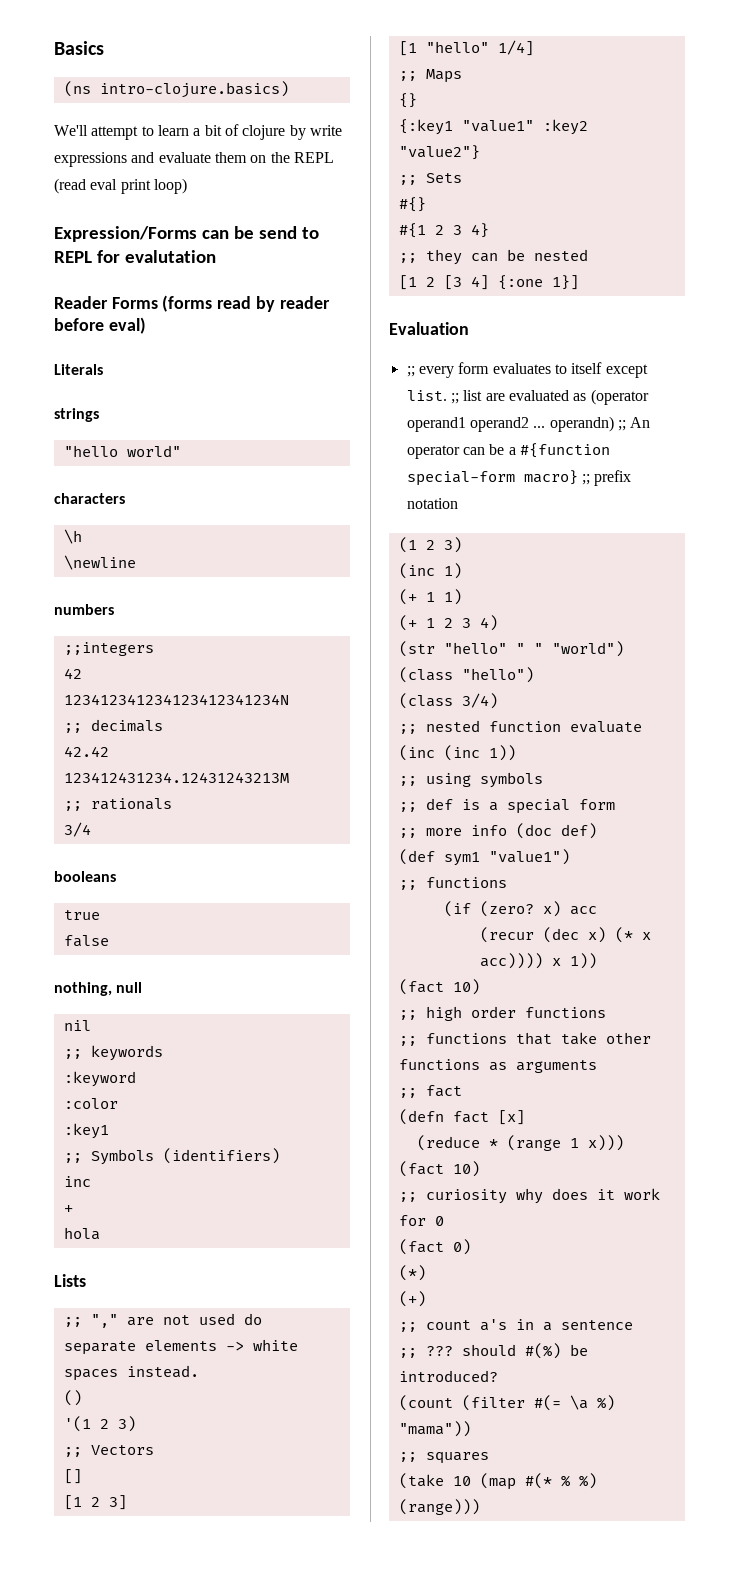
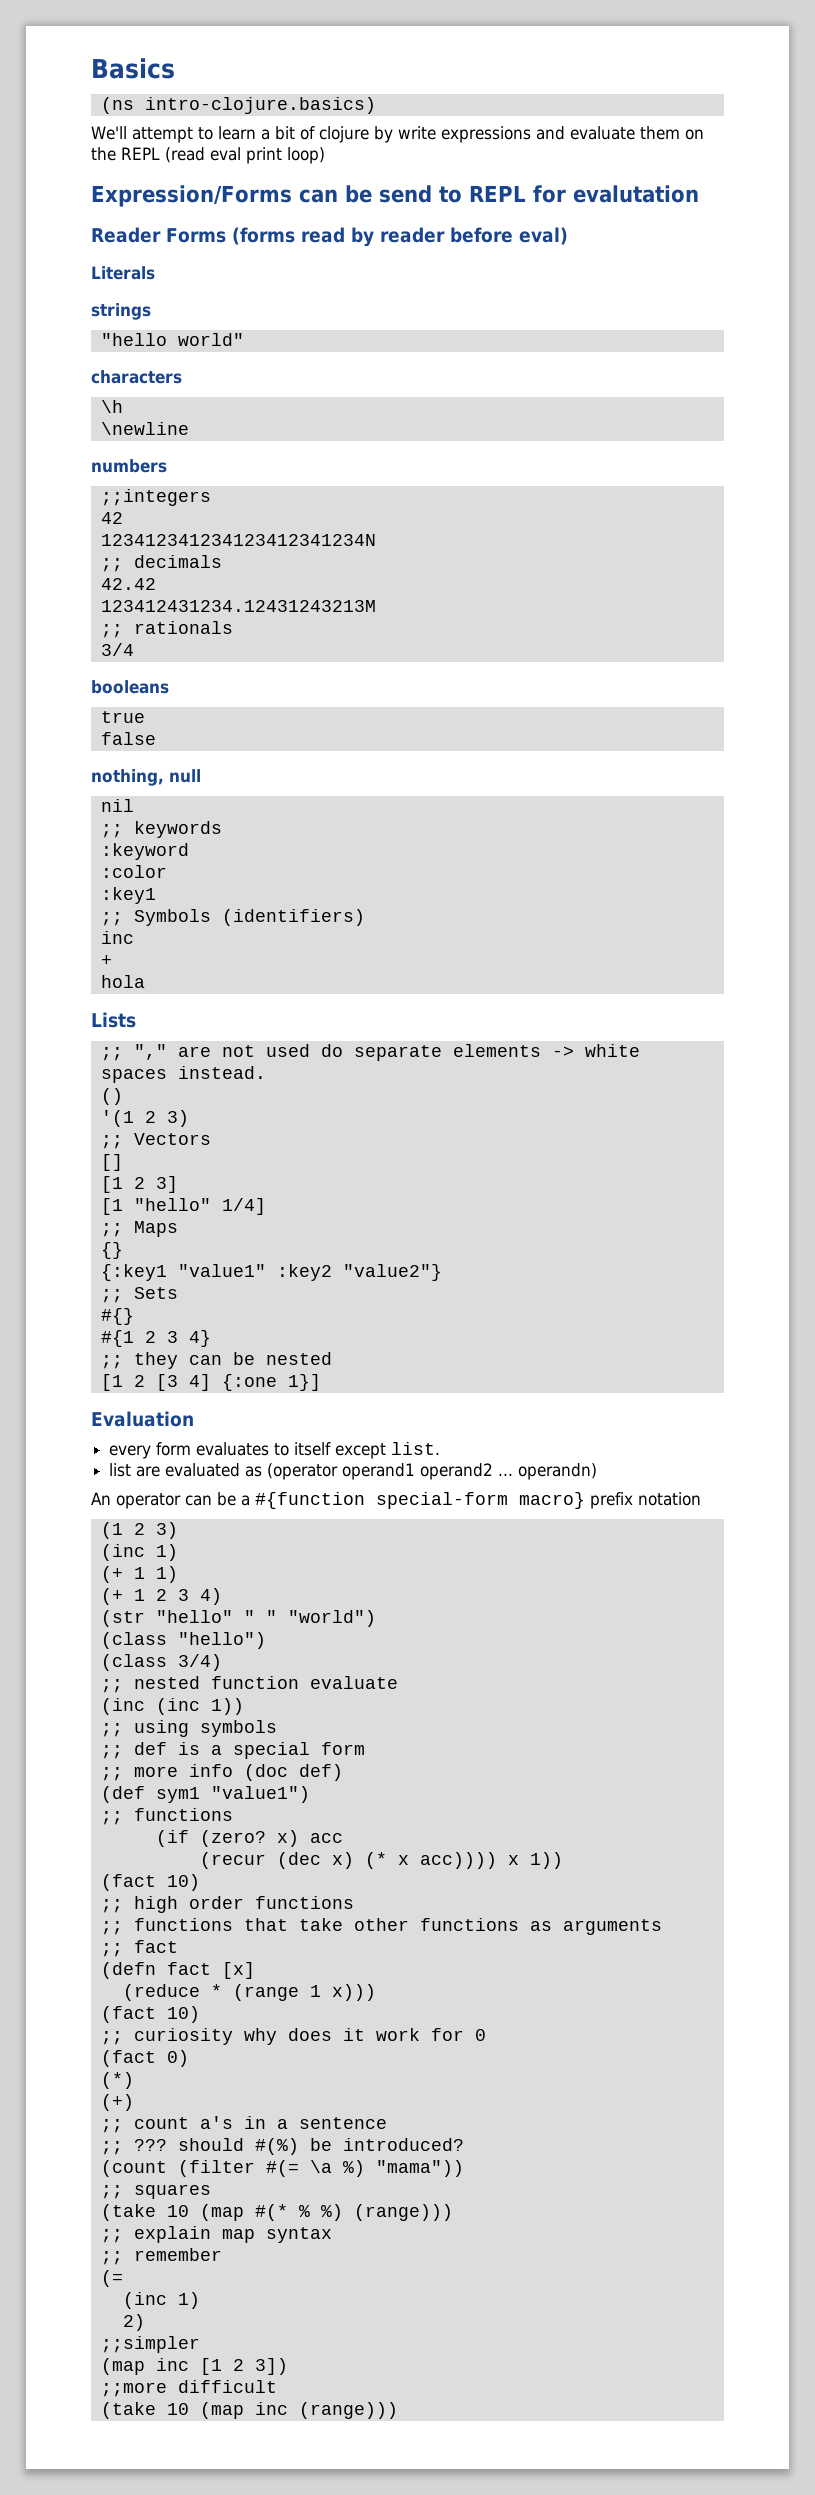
[406,366,415,377] ;; -> (194, 1419) none
[450,393,459,404] ;; -> (441, 1448) //
[617,420,626,431] ;; -> (598, 1471) //
[581,474,590,485] ;; -> (585, 1500) none
(480, 1507) none -> [100,2226,332,2243] [100,2248,222,2265] [100,2270,123,2287] [122,2292,200,2309] [122,2314,145,2331] [100,2336,200,2353] [100,2358,288,2375] [100,2380,277,2397] [100,2402,398,2419] // ;; explain map syntax // ;; remember // (= // (inc 1) // 2) // ;;simpler // (map inc [1 2 3]) // ;;more difficult // (take 10 (map inc (range)))

